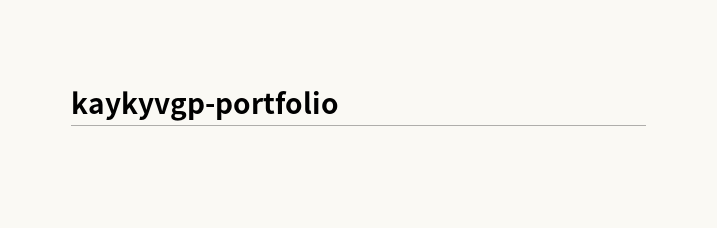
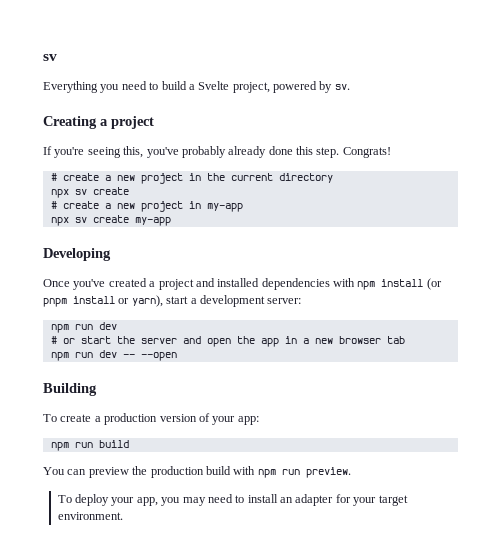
[71,91,339,121] kaykyvgp-portfolio -> [43,54,57,61] [43,81,350,93] [43,116,154,129] [43,146,391,158] [50,173,333,184] [50,187,129,198] [50,201,243,212] [50,215,171,226] [43,248,111,261] [43,278,442,290] [43,295,302,307] [50,322,117,333] [50,336,405,347] [50,350,177,361] [43,383,97,396] [43,413,259,425] [50,440,129,451] [43,466,351,478] [57,494,408,506] [57,512,123,520] sv // Everything you need to build a Svelte project, powered by sv. // Creating a project // If you're seeing this, you've probably already done this step. Congrats! // # create a new project in the current directory // npx sv create // # create a new project in my-app // npx sv create my-app // Developing // Once you've created a project and installed dependencies with npm install (or pnpm install or yarn), start a development server: // npm run dev // # or start the server and open the app in a new browser tab // npm run dev -- --open // Building // To create a production version of your app: // npm run build // You can preview the production build with npm run preview. // To deploy your app, you may need to install an adapter for your target environment.

